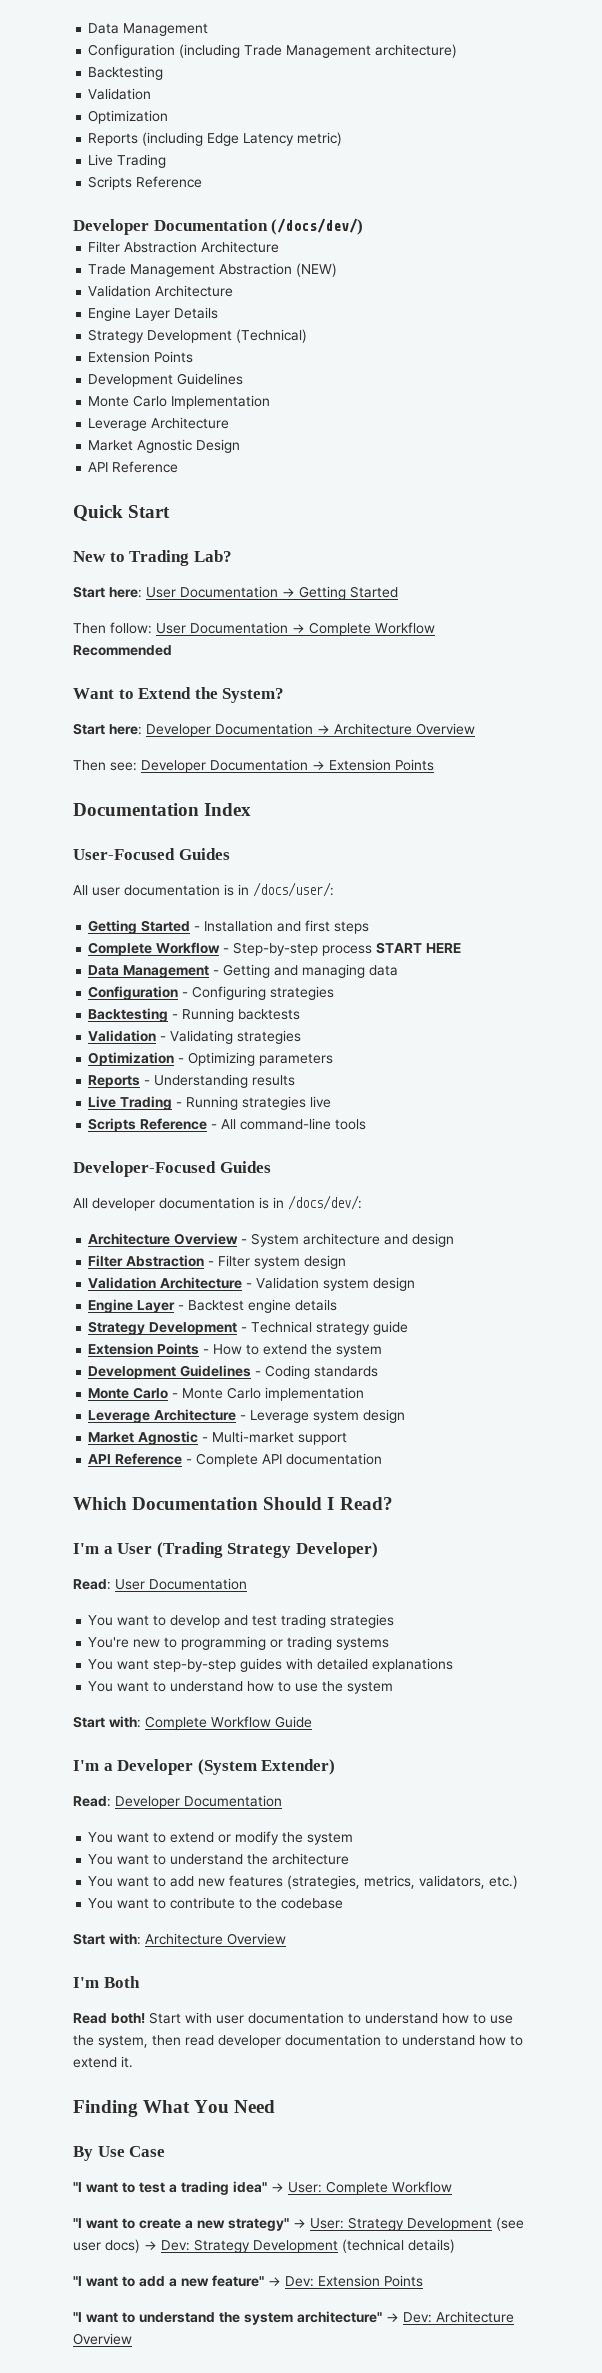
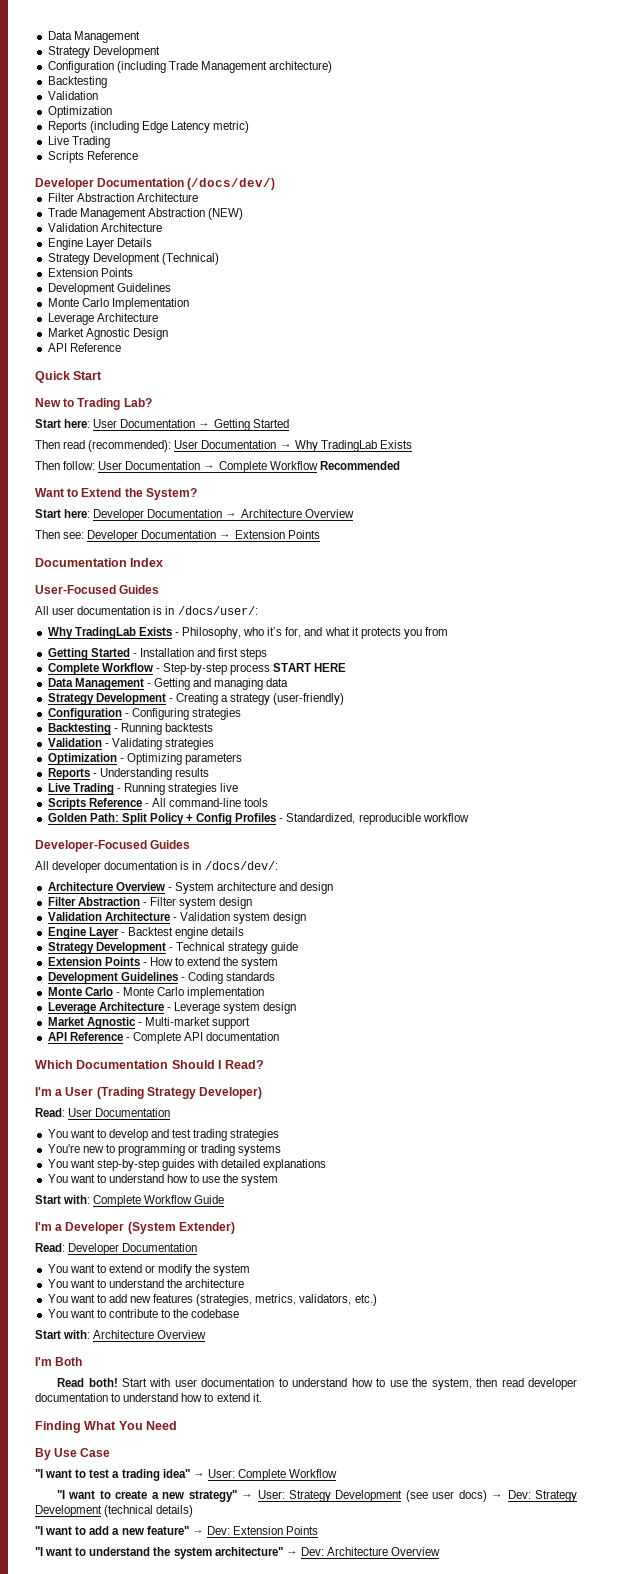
[88,23,209,36] Data Management -> [47,31,140,43] [47,46,160,58] Data Management // Strategy Development
(398, 592) none -> [35,440,412,452] // Then read (recommended): User Documentation → Why TradingLab Exists
(334, 889) none -> [47,627,449,639] // Why TradingLab Exists - Philosophy, who it’s for, and what it protects you from
(399, 970) none -> [47,693,345,705] // Strategy Development - Creating a strategy (user-friendly)
(367, 1124) none -> [47,813,469,825] // Golden Path: Split Policy + Config Profiles - Standardized, reproducible workflow

